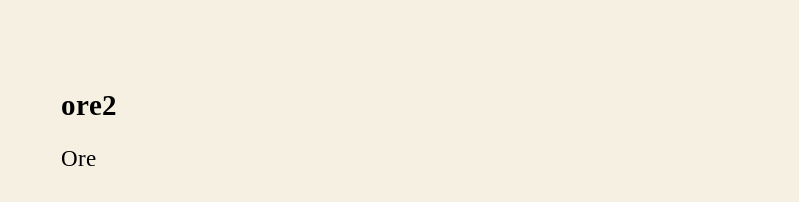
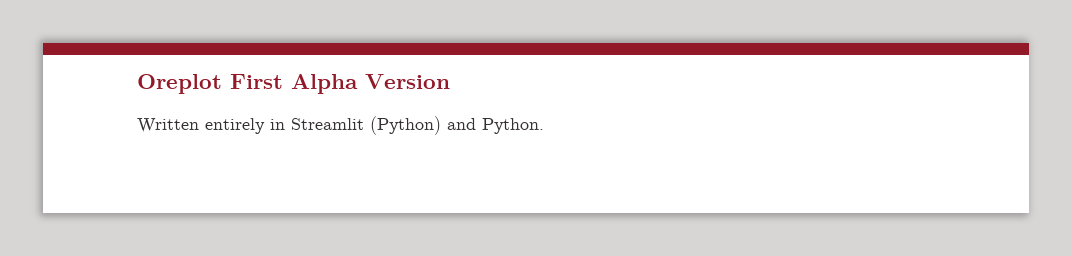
[61,96,117,115] [61,151,96,166] ore2 // Ore -> [137,74,450,94] [137,116,544,135] Oreplot First Alpha Version // Written entirely in Streamlit (Python) and Python.

